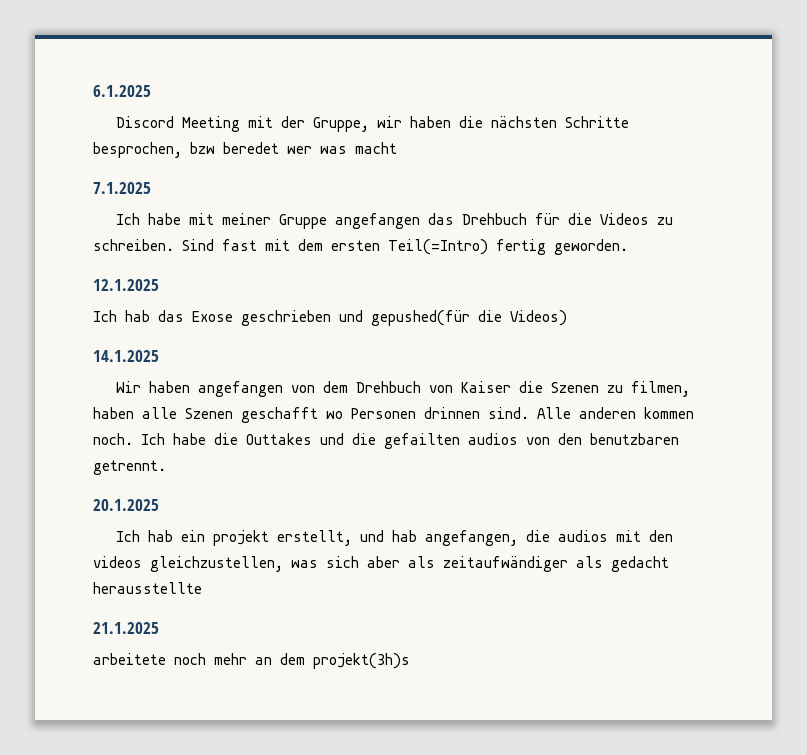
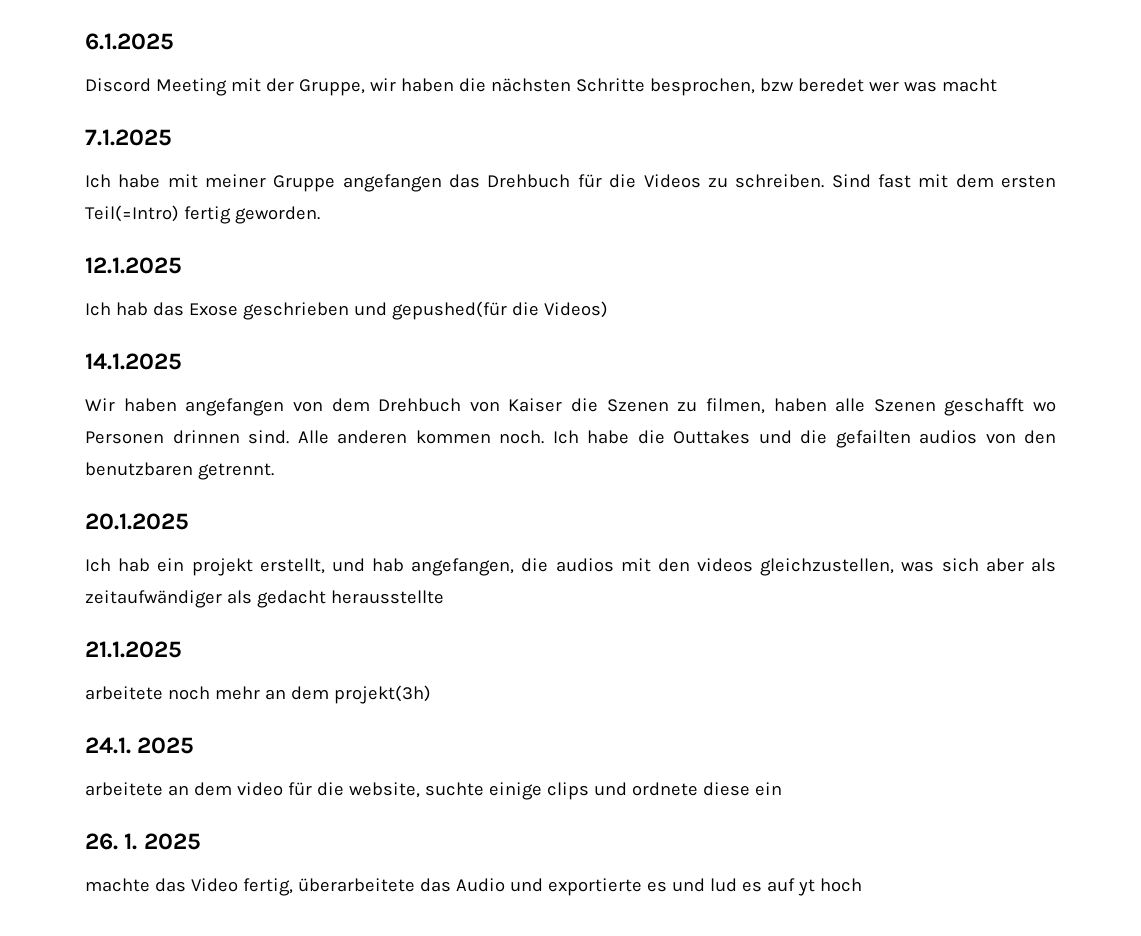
[313,653,410,669] projekt(3h)s -> [333,685,431,704] [85,737,195,754] [85,782,782,800] [85,833,201,850] [85,878,862,896] projekt(3h) // 24.1. 2025 // arbeitete an dem video für die website, suchte einige clips und ordnete diese ein // 26. 1. 2025 // machte das Video fertig, überarbeitete das Audio und exportierte es und lud es auf yt hoch

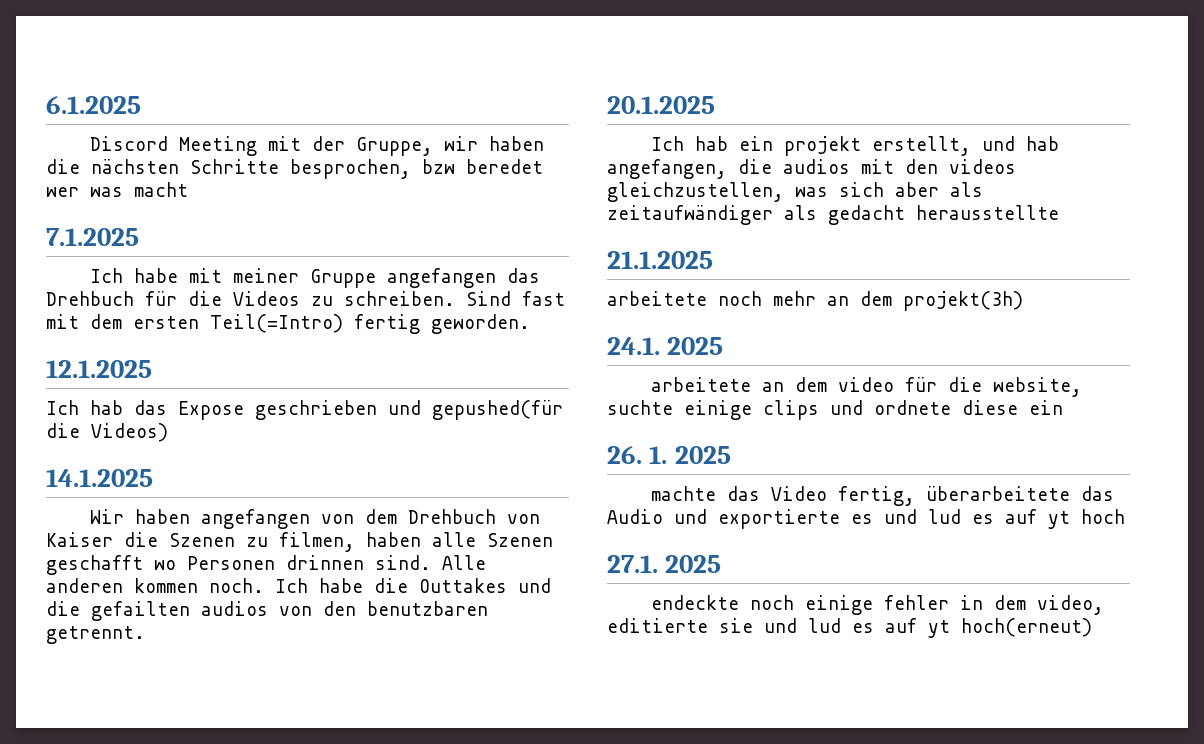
[188,303,238,316] Exose -> [178,401,244,420] Expose
(862, 885) none -> [607,555,722,573] [651,595,1105,615] [607,618,1092,638] // 27.1. 2025 // endeckte noch einige fehler in dem video, editierte sie und lud es auf yt hoch(erneut)

